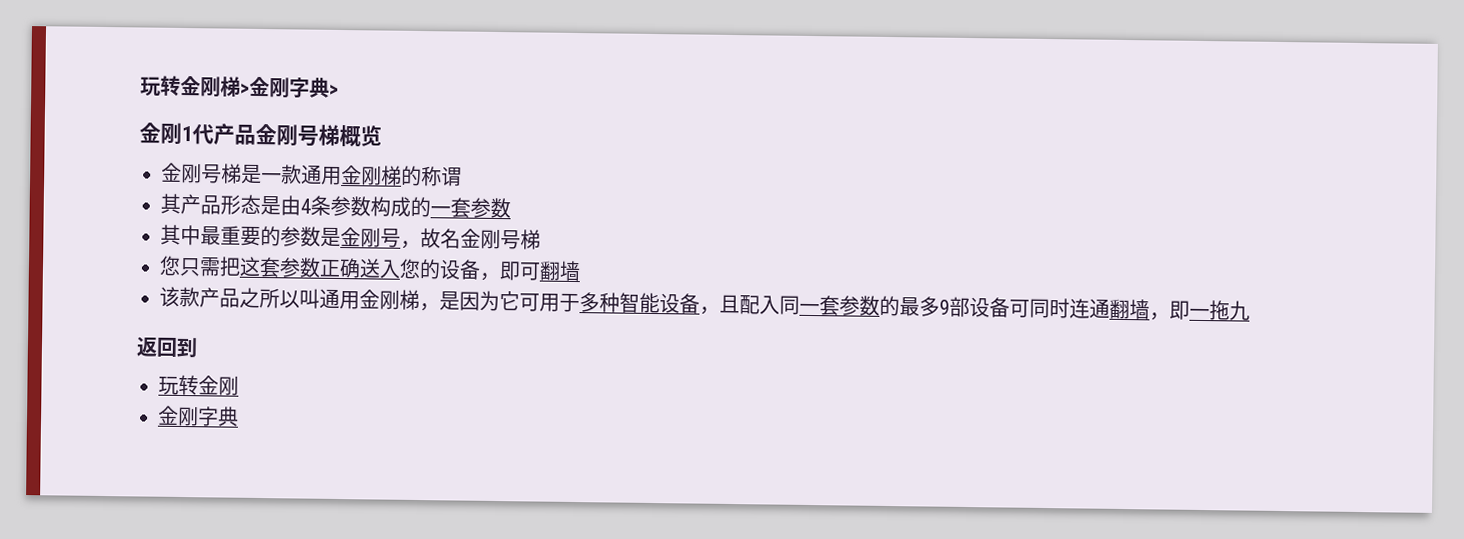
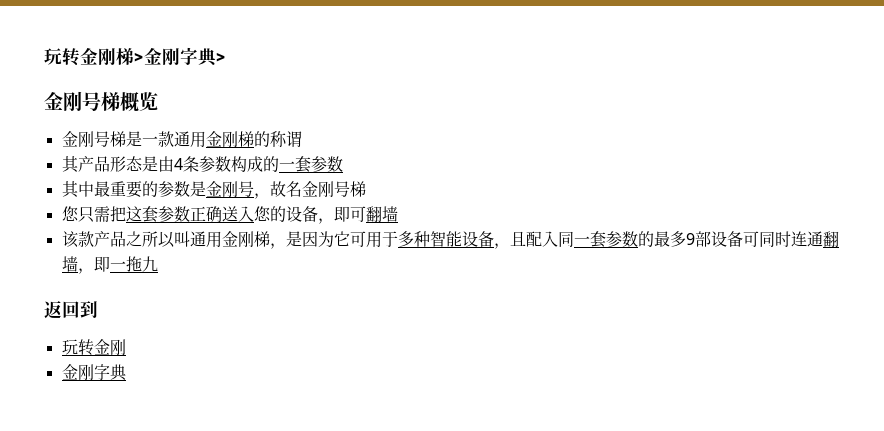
[181,123,298,146] 1代产品金刚 -> (82, 101) none

